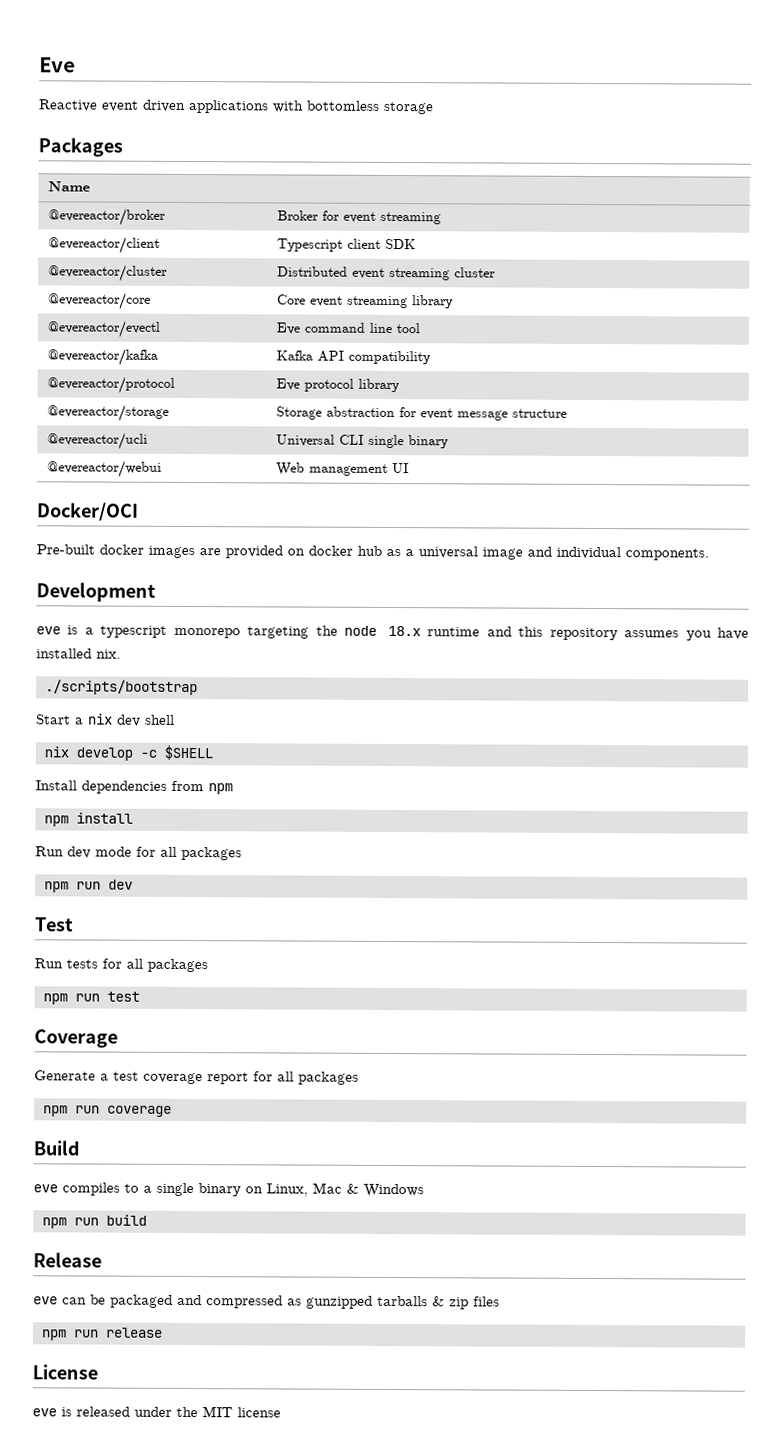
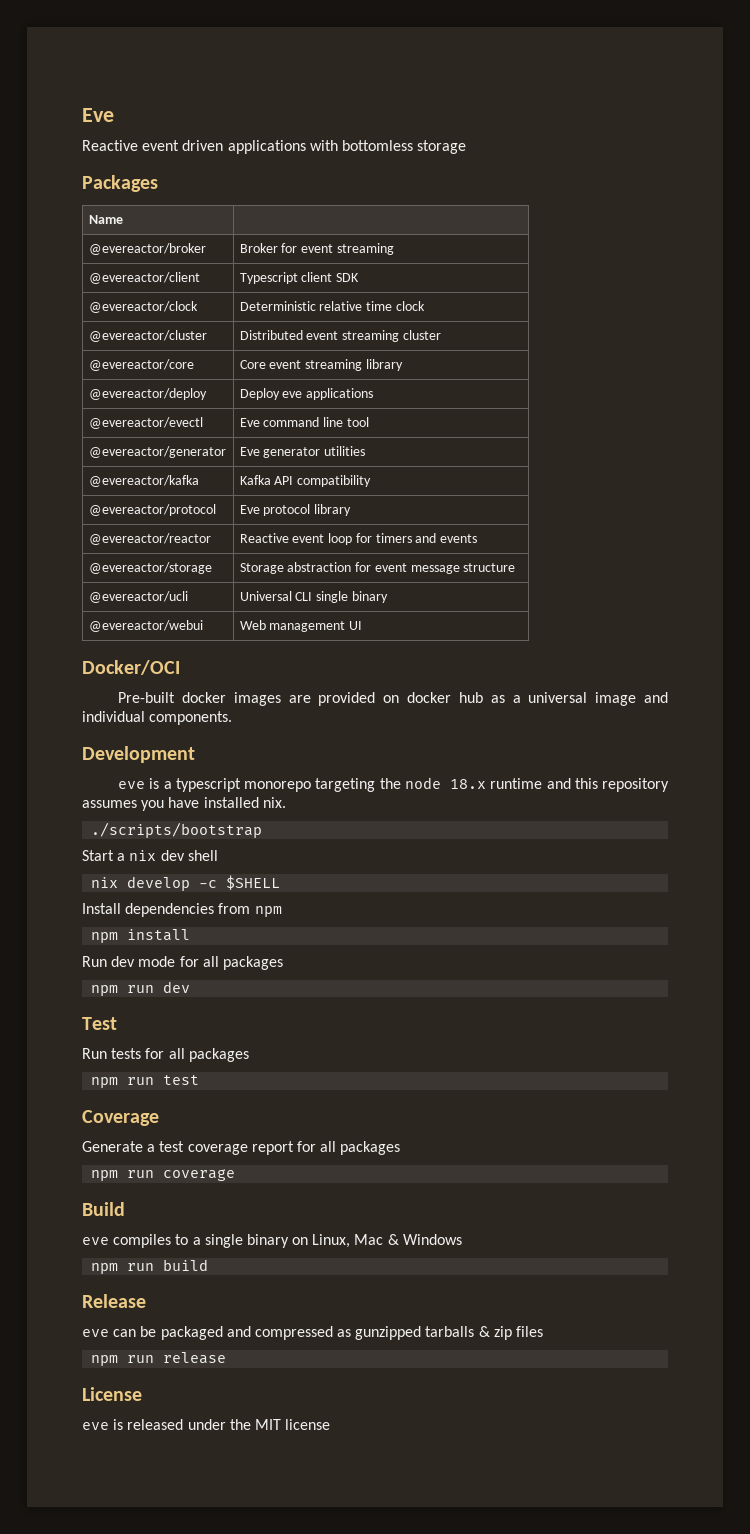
(416, 244) none -> [88,301,198,313] [239,301,425,311] // @evereactor/clock | Deterministic relative time clock
(454, 302) none -> [88,388,207,400] [239,388,374,400] // @evereactor/deploy | Deploy eve applications
(420, 328) none -> [88,446,226,458] [239,446,366,458] // @evereactor/generator | Eve generator utilities
(400, 385) none -> [88,533,211,545] [239,533,478,545] // @evereactor/reactor | Reactive event loop for timers and events

